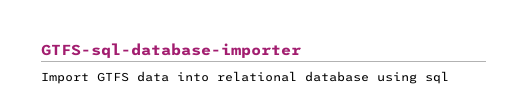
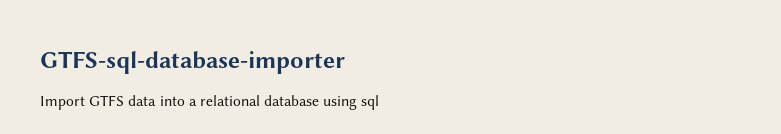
(209, 77) none -> [188,99,197,106] a

